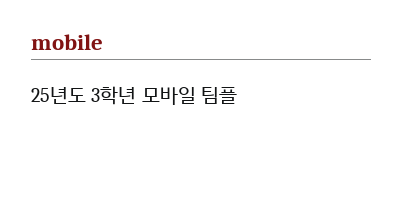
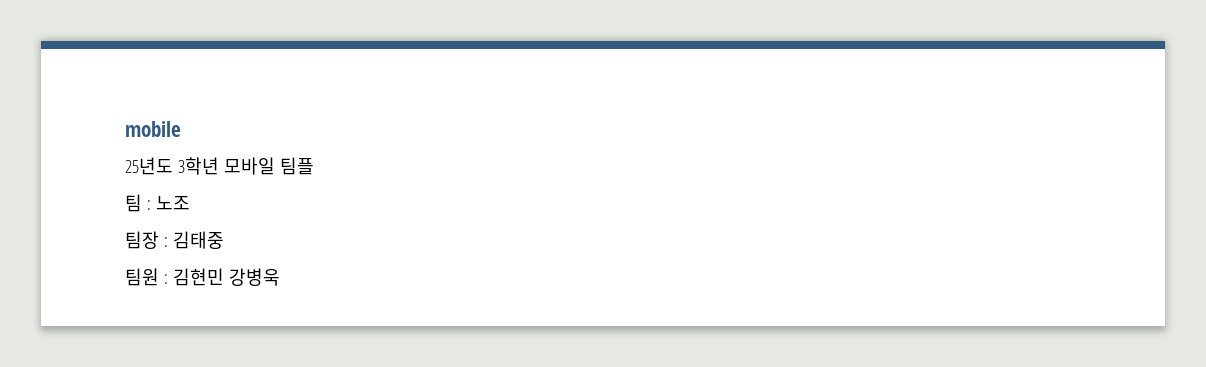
(238, 95) none -> [125,194,190,212] [125,231,224,249] [125,268,280,286] // 팀 : 노조 // 팀장 : 김태중 // 팀원 : 김현민 강병욱

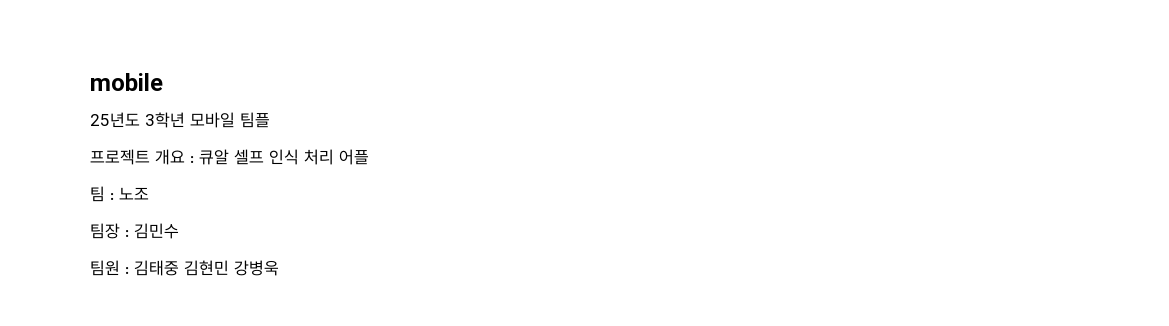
(314, 166) none -> [90,149,369,165] // 프로젝트 개요 : 큐알 셀프 인식 처리 어플
[172,231,224,249] 김태중 -> [134,223,179,239] 김민수
(168, 279) none -> [134,260,179,276] 김태중

